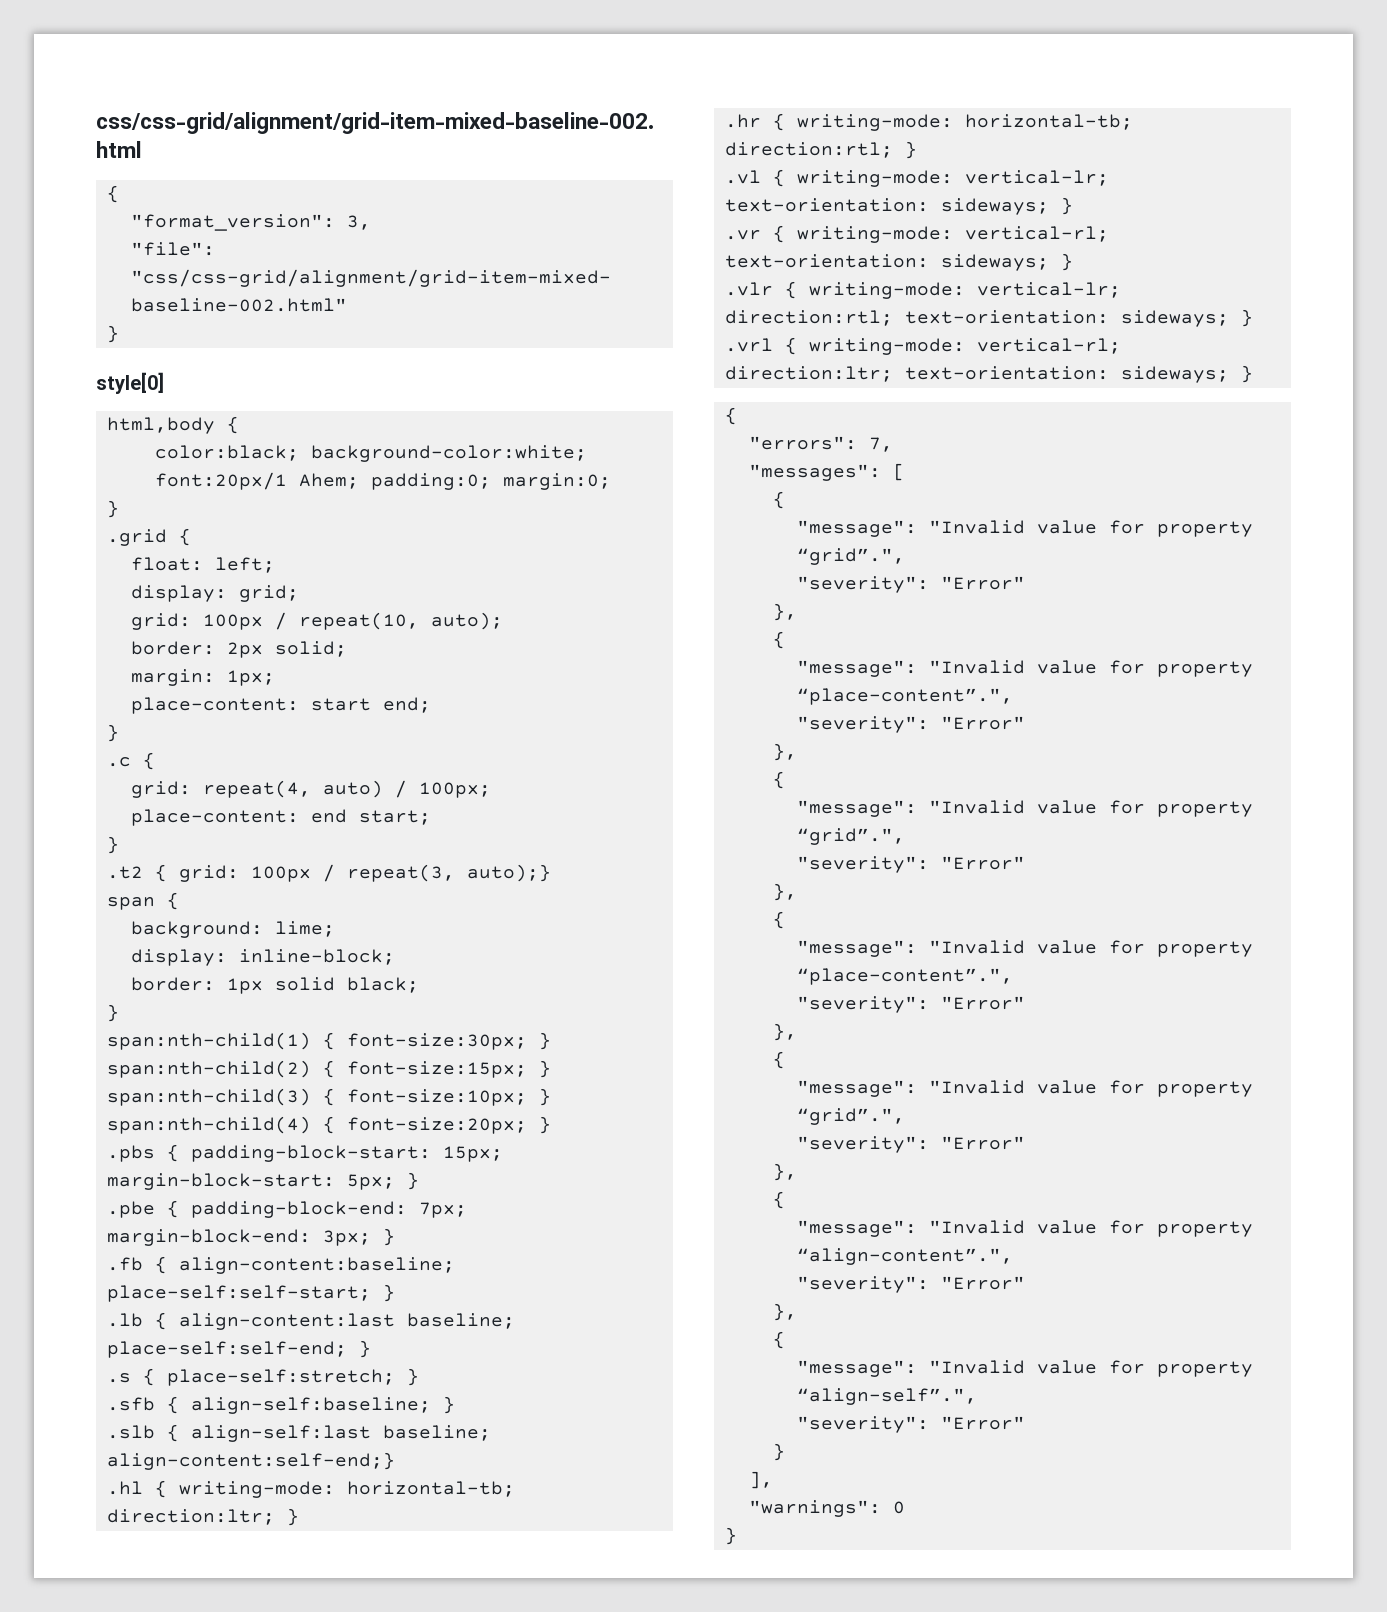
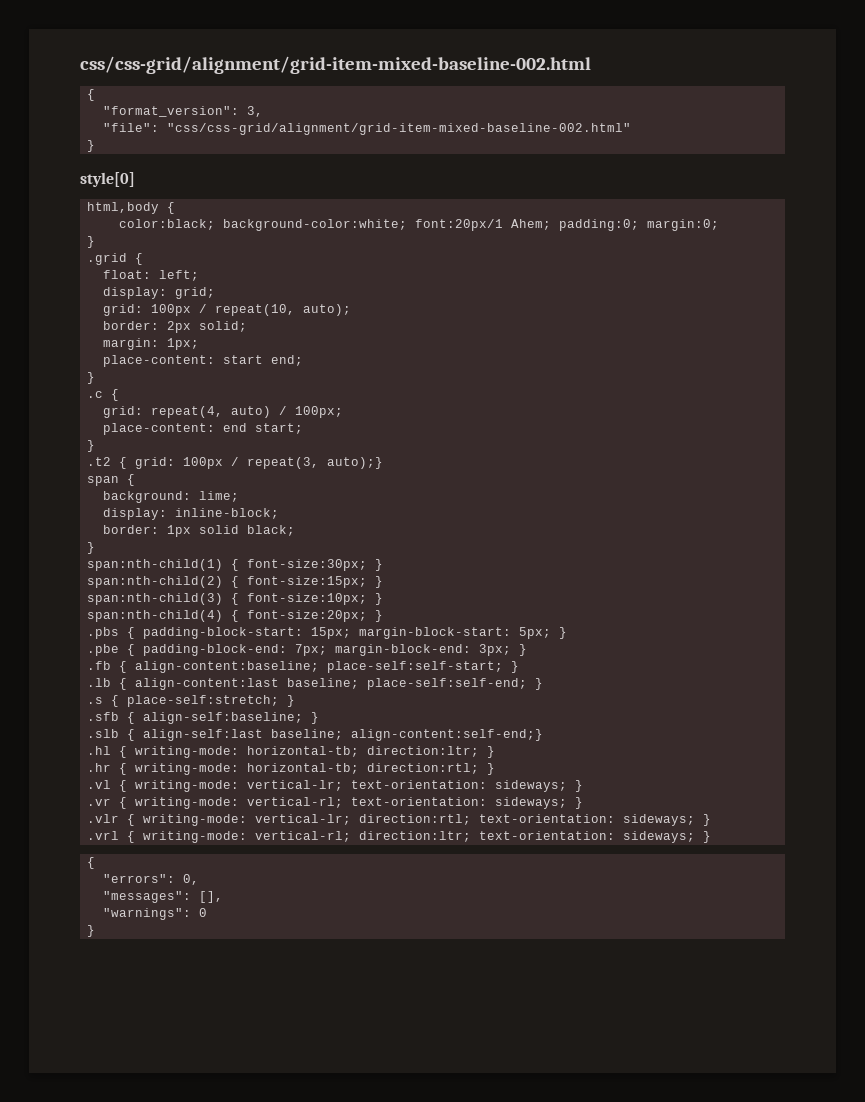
[868,437,893,452] 7, -> [183,874,200,885] 0,
[892,463,905,481] [772,491,785,509] [796,520,1253,537] [796,548,905,565] [796,576,1025,593] [772,603,797,621] [772,631,785,649] [796,660,1253,677] [796,688,1013,705] [796,716,1025,733] [772,743,797,761] [772,771,785,789] [796,800,1253,817] [796,828,905,845] [796,856,1025,873] [772,883,797,901] [772,911,785,929] [796,940,1253,957] [796,968,1013,985] [796,996,1025,1013] [772,1023,797,1041] [772,1051,785,1069] [796,1080,1253,1097] [796,1108,905,1125] [796,1136,1025,1153] [772,1163,797,1181] [772,1191,785,1209] [796,1220,1253,1237] [796,1248,1013,1265] [796,1276,1025,1293] [772,1303,797,1321] [772,1331,785,1349] [796,1360,1253,1377] [796,1388,977,1405] [796,1416,1025,1433] [772,1443,785,1461] [748,1471,773,1489] [ // { // "message": "Invalid value for property “grid”.", // "severity": "Error" // }, // { // "message": "Invalid value for property “place-content”.", // "severity": "Error" // }, // { // "message": "Invalid value for property “grid”.", // "severity": "Error" // }, // { // "message": "Invalid value for property “place-content”.", // "severity": "Error" // }, // { // "message": "Invalid value for property “grid”.", // "severity": "Error" // }, // { // "message": "Invalid value for property “align-content”.", // "severity": "Error" // }, // { // "message": "Invalid value for property “align-self”.", // "severity": "Error" // } // ], -> [199,891,224,903] [],

